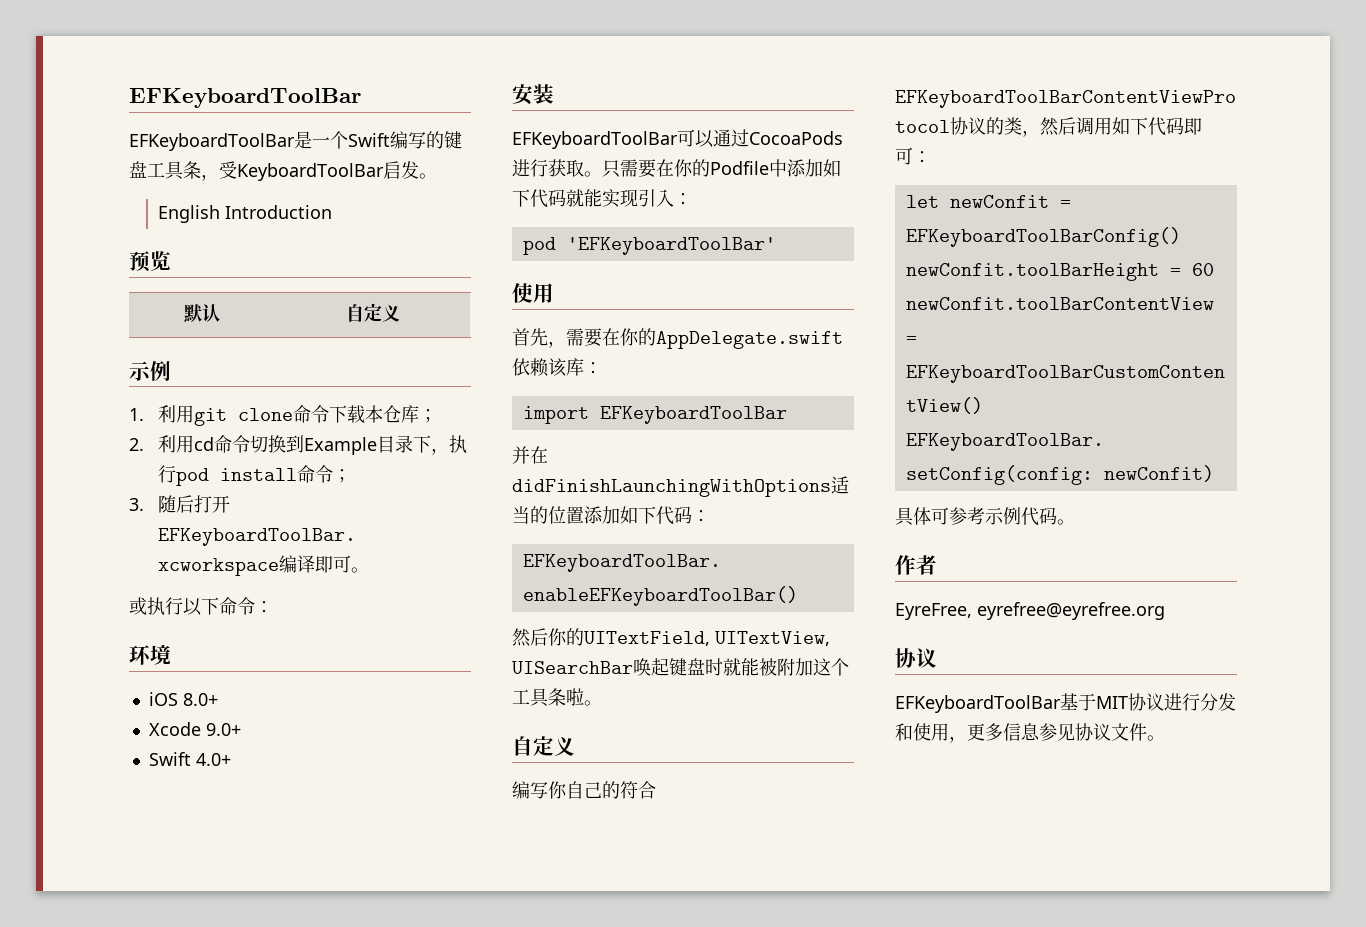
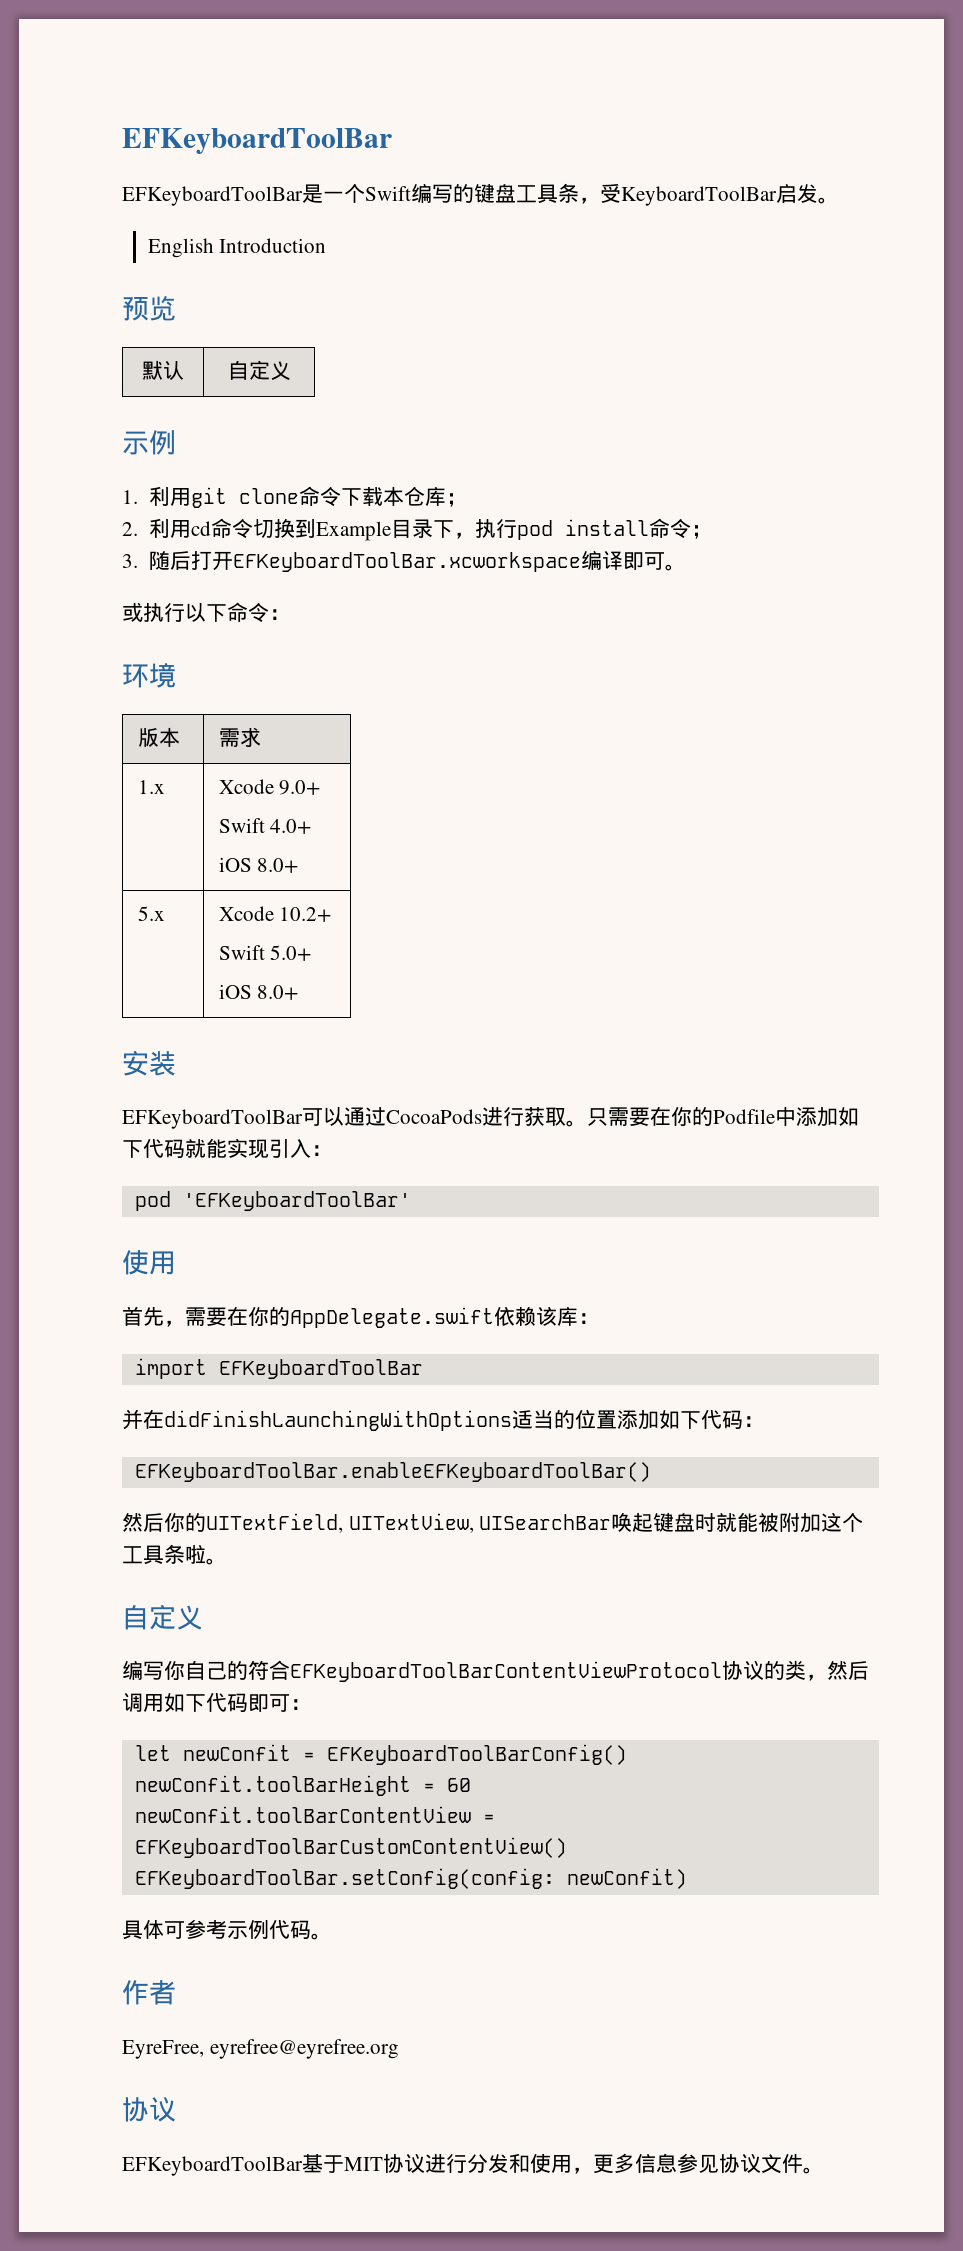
[148,692,218,706] [148,722,241,736] [148,752,231,766] // iOS 8.0+ // Xcode 9.0+ // Swift 4.0+ -> [137,727,180,747] [218,727,261,747] [137,780,165,794] [218,779,321,795] [218,818,312,834] [218,857,299,873] [137,906,165,921] [218,906,332,922] [218,945,312,961] [218,984,299,1000] // 版本 | 需求 // 1.x | Xcode 9.0+ // Swift 4.0+ // iOS 8.0+ // 5.x | Xcode 10.2+ // Swift 5.0+ // iOS 8.0+

